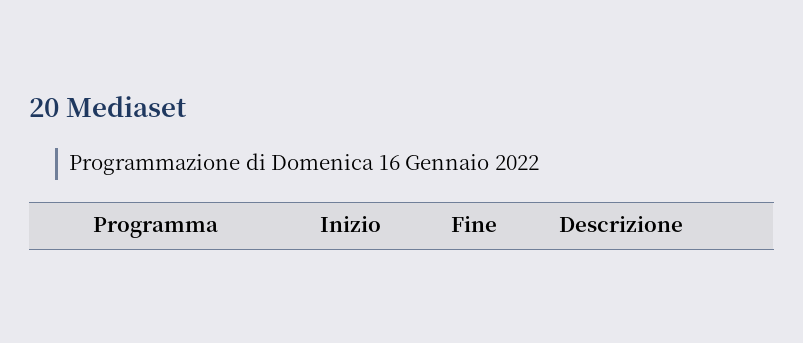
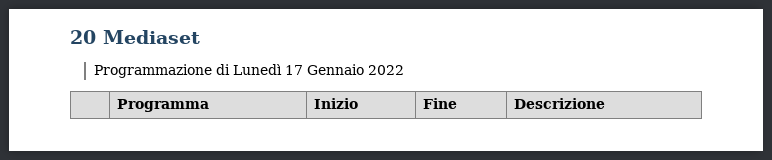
[271,154,400,170] Domenica 16 -> [232,64,303,75] Lunedì 17

